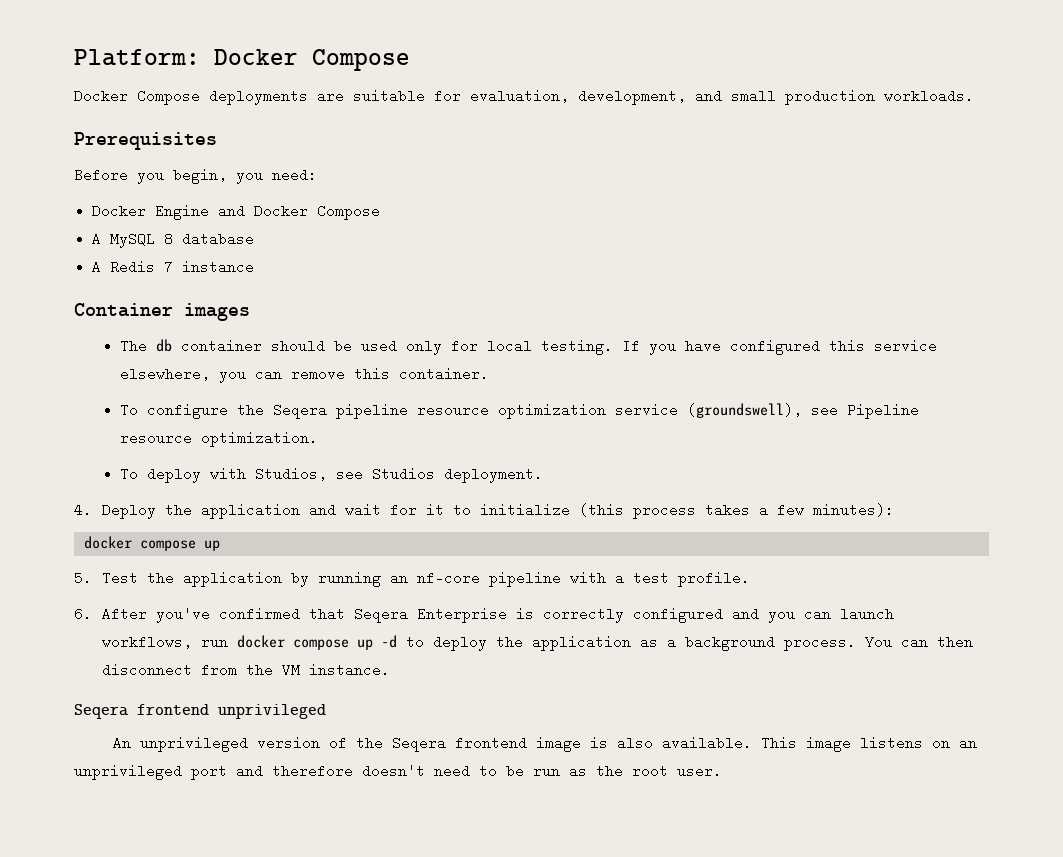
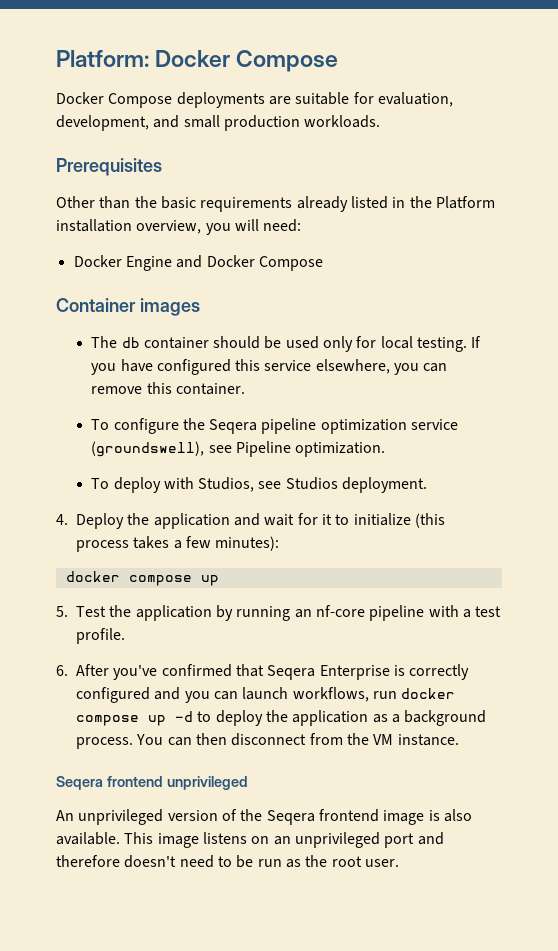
[74,168,263,184] Before you begin, you -> [56,196,495,212] [56,219,259,235] Other than the basic requirements already listed in the Platform installation overview, you will
[92,232,255,248] [92,260,255,274] // A MySQL 8 database // A Redis 7 instance -> (323, 263) none
[417,403,490,417] resource -> (317, 426) none
[120,431,193,445] resource -> (291, 449) none

